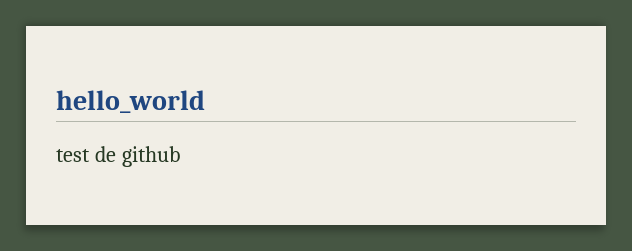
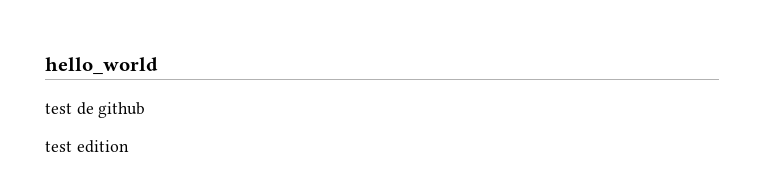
(180, 156) none -> [45,140,129,153] // test edition

